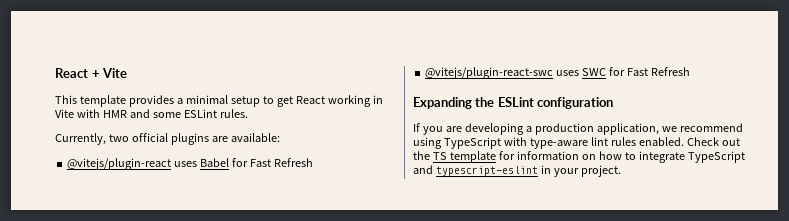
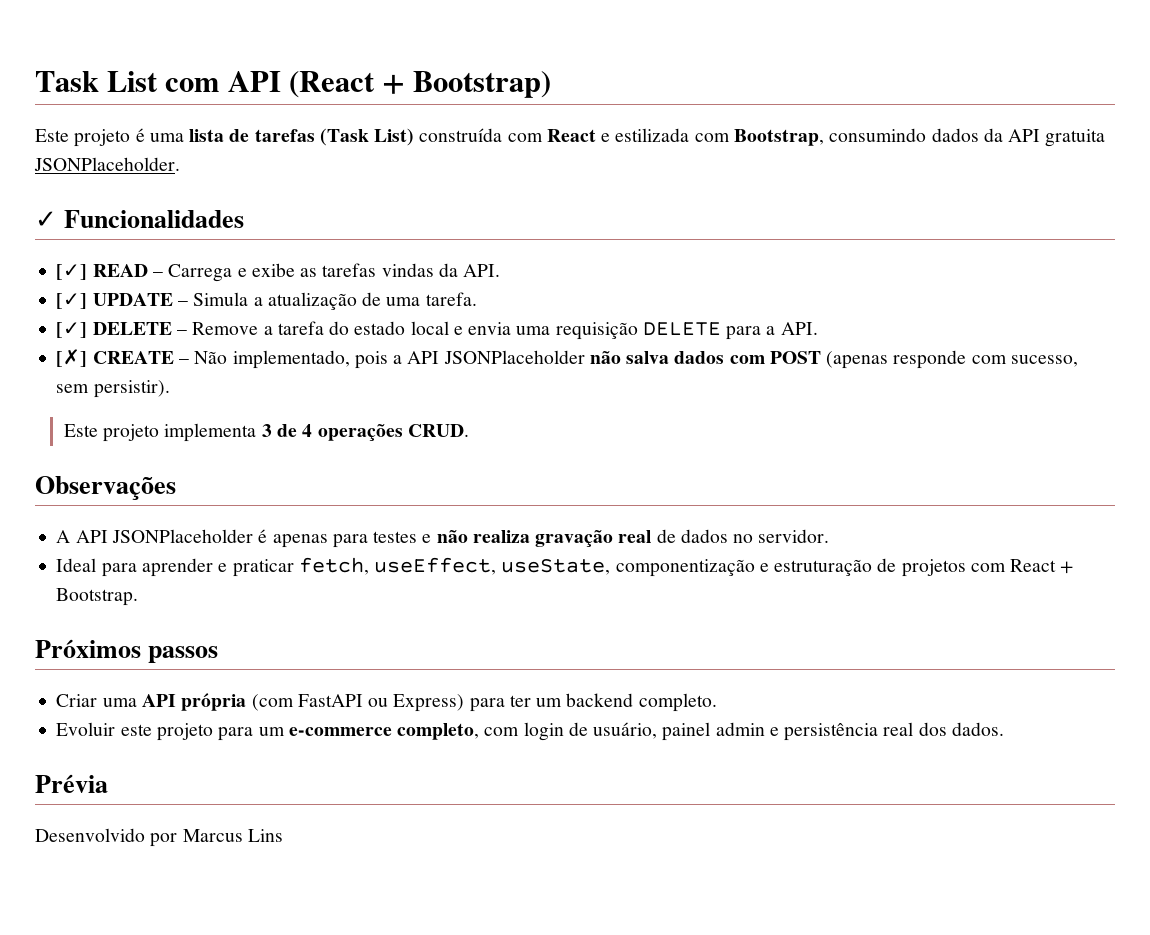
[55,68,128,78] [55,95,383,107] [55,109,248,118] [55,133,280,145] [67,158,313,170] [425,67,690,79] [413,97,614,109] [413,123,743,135] [413,137,740,149] [413,151,745,163] [413,165,621,177] React + Vite // This template provides a minimal setup to get React working in Vite with HMR and some ESLint rules. // Currently, two official plugins are available: // @vitejs/plugin-react uses Babel for Fast Refresh // @vitejs/plugin-react-swc uses SWC for Fast Refresh // Expanding the ESLint configuration // If you are developing a production application, we recommend using TypeScript with type-aware lint rules enabled. Check out the TS template for information on how to integrate TypeScript and typescript-eslint in your project. -> [35,71,552,98] [35,128,1106,147] [34,157,180,171] [35,210,245,228] [56,263,501,282] [56,292,477,310] [56,321,818,340] [56,349,1078,369] [56,380,170,398] [63,423,469,442] [35,476,176,500] [56,529,830,548] [56,557,1074,577] [56,588,139,606] [35,639,219,663] [56,693,717,712] [56,722,1004,741] [35,774,108,793] [35,828,283,847] Task List com API (React + Bootstrap) // Este projeto é uma lista de tarefas (Task List) construída com React e estilizada com Bootstrap, consumindo dados da API gratuita JSONPlaceholder. // ✓ Funcionalidades // [✓] READ – Carrega e exibe as tarefas vindas da API. // [✓] UPDATE – Simula a atualização de uma tarefa. // [✓] DELETE – Remove a tarefa do estado local e envia uma requisição DELETE para a API. // [✗] CREATE – Não implementado, pois a API JSONPlaceholder não salva dados com POST (apenas responde com sucesso, sem persistir). // Este projeto implementa 3 de 4 operações CRUD. // Observações // A API JSONPlaceholder é apenas para testes e não realiza gravação real de dados no servidor. // Ideal para aprender e praticar fetch, useEffect, useState, componentização e estruturação de projetos com React + Bootstrap. // Próximos passos // Criar uma API própria (com FastAPI ou Express) para ter um backend completo. // Evoluir este projeto para um e-commerce completo, com login de usuário, painel admin e persistência real dos dados. // Prévia // Desenvolvido por Marcus Lins

